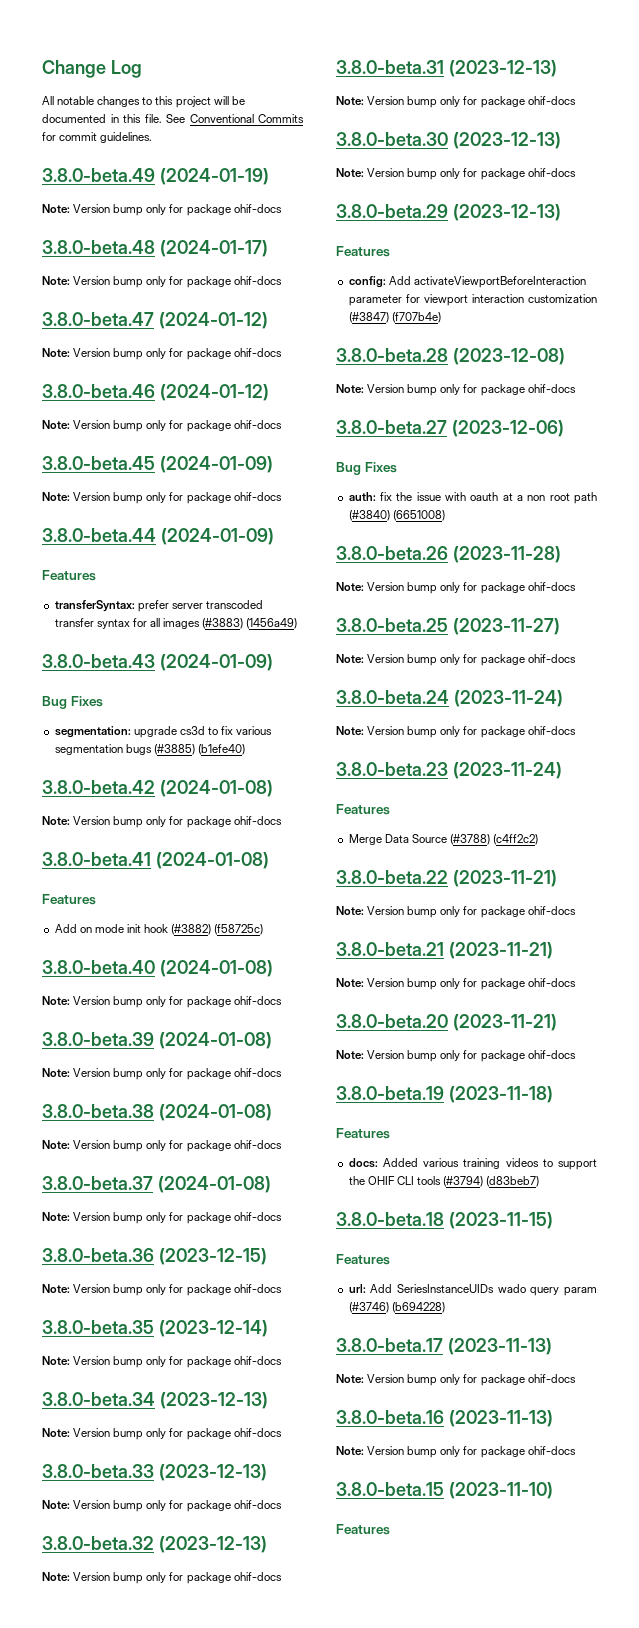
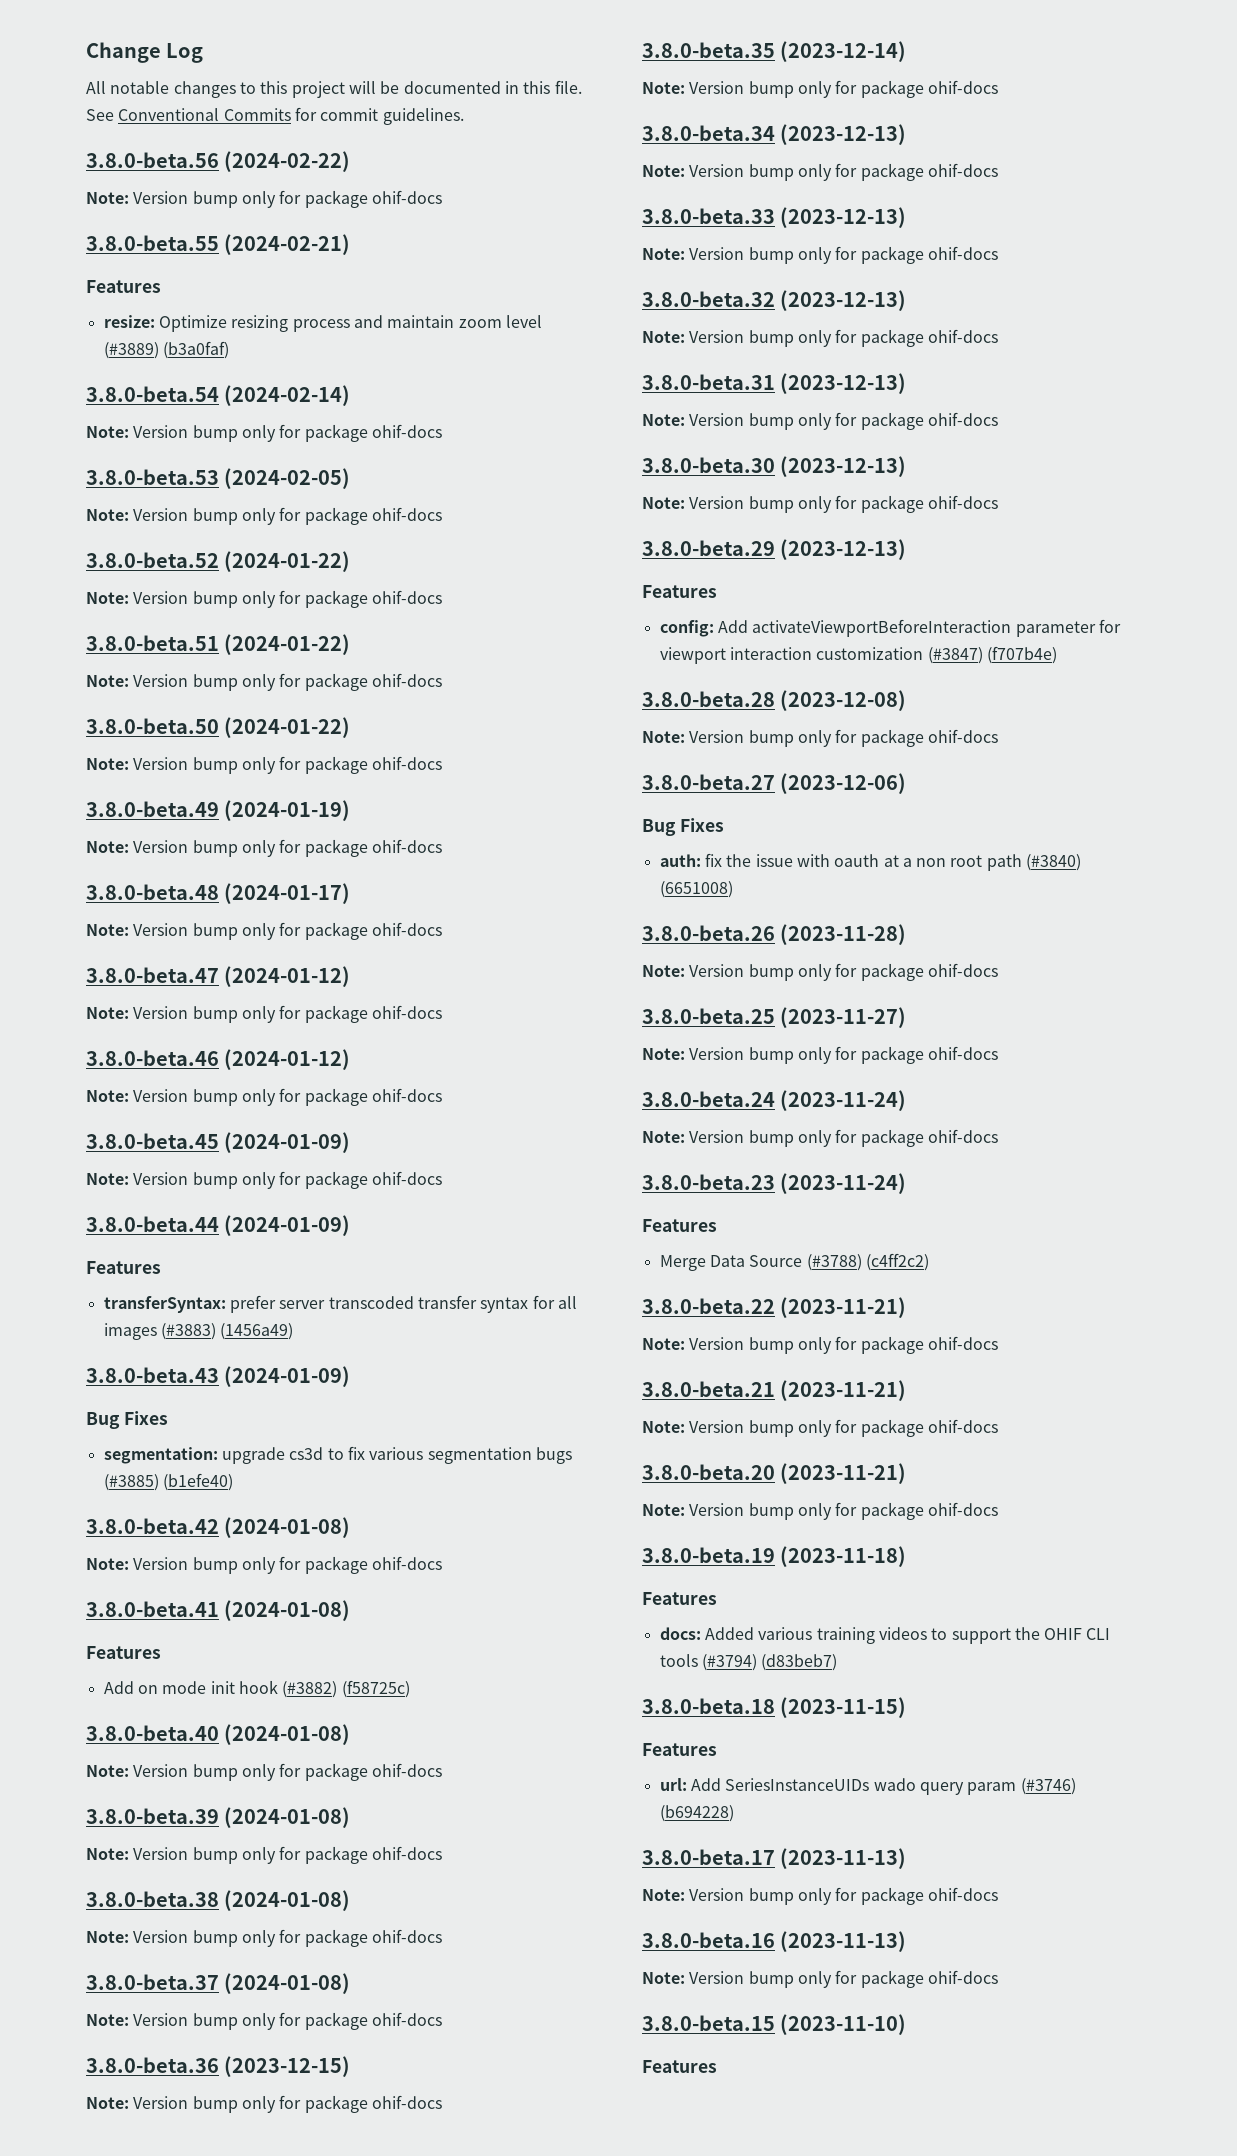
(153, 137) none -> [86,151,351,172] [86,190,442,208] [86,234,351,255] [86,280,161,293] [103,315,542,332] [103,341,229,359] [86,385,351,406] [86,424,442,442] [86,468,351,489] [86,507,442,525] [86,551,351,572] [86,590,442,608] [86,634,351,655] [86,673,442,691] [86,717,351,738] [86,756,442,774] // 3.8.0-beta.56 (2024-02-22) // Note: Version bump only for package ohif-docs // 3.8.0-beta.55 (2024-02-21) // Features // resize: Optimize resizing process and maintain zoom level (#3889) (b3a0faf) // 3.8.0-beta.54 (2024-02-14) // Note: Version bump only for package ohif-docs // 3.8.0-beta.53 (2024-02-05) // Note: Version bump only for package ohif-docs // 3.8.0-beta.52 (2024-01-22) // Note: Version bump only for package ohif-docs // 3.8.0-beta.51 (2024-01-22) // Note: Version bump only for package ohif-docs // 3.8.0-beta.50 (2024-01-22) // Note: Version bump only for package ohif-docs

